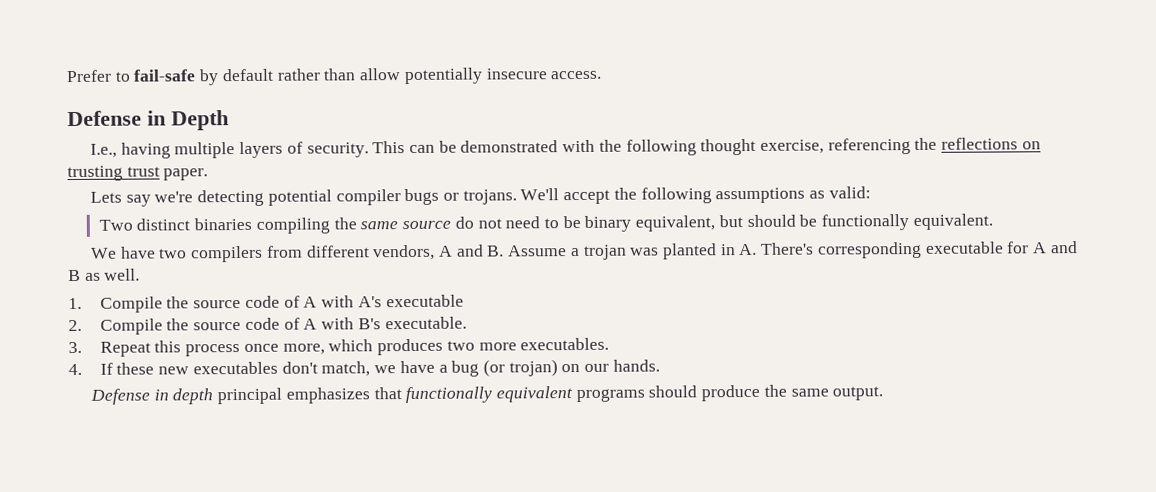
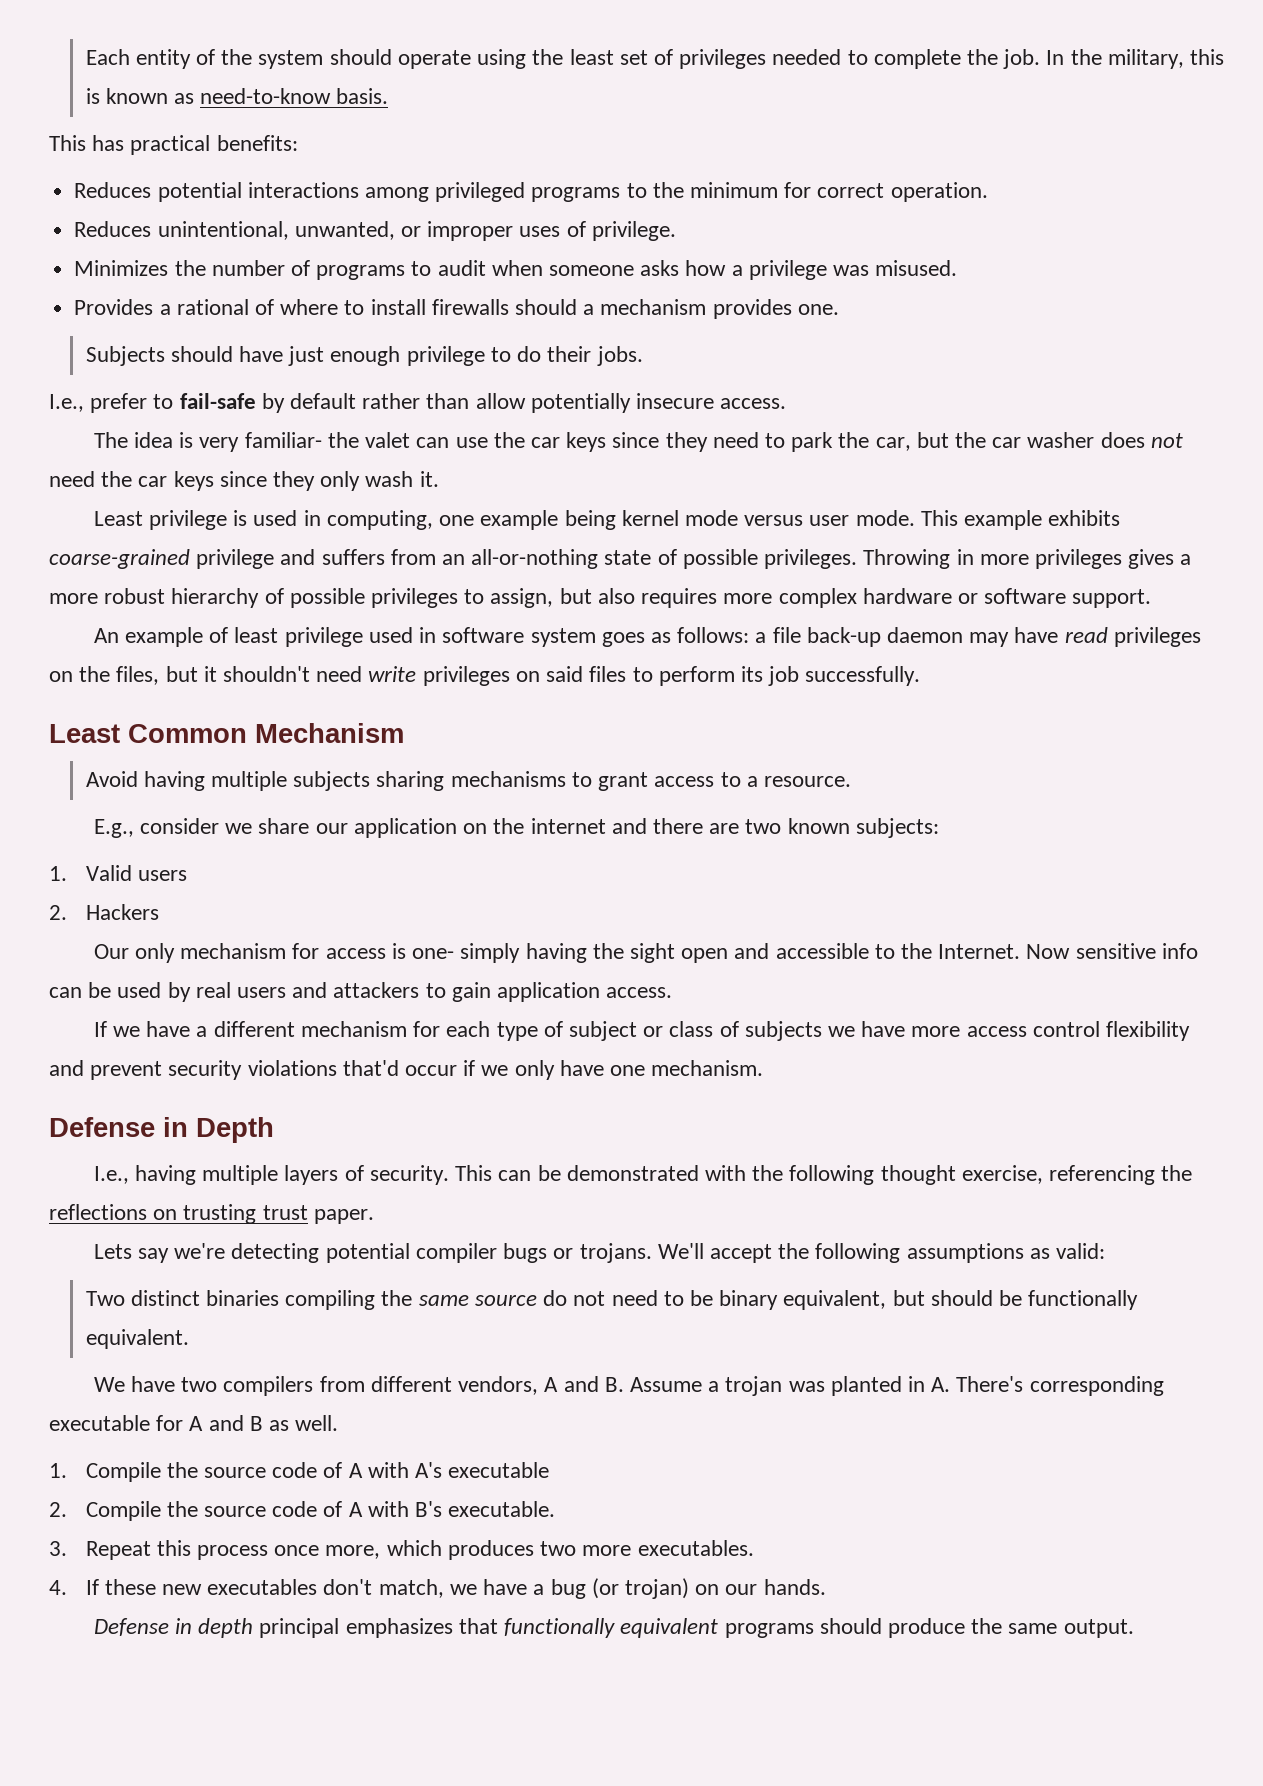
[66,69,112,83] Prefer -> [85,49,1225,69] [85,88,389,104] [49,135,298,155] [74,182,988,202] [74,221,676,241] [74,260,958,280] [74,299,839,319] [85,346,643,366] [49,393,148,413] Each entity of the system should operate using the least set of privileges needed to complete the job. In the military, this is known as need-to-know basis. // This has practical benefits: // Reduces potential interactions among privileged programs to the minimum for correct operation. // Reduces unintentional, unwanted, or improper uses of privilege. // Minimizes the number of programs to audit when someone asks how a privilege was misused. // Provides a rational of where to install firewalls should a mechanism provides one. // Subjects should have just enough privilege to do their jobs. // I.e., prefer
(603, 75) none -> [93,432,1183,452] [49,471,439,491] [93,510,1121,530] [49,549,1192,569] [49,588,1152,608] [93,627,1201,647] [49,666,921,686] [49,723,404,743] [85,771,851,791] [93,818,939,838] [49,865,187,881] [49,904,159,920] [93,943,1198,963] [49,982,673,1002] [93,1021,1191,1041] [49,1060,764,1080] // The idea is very familiar- the valet can use the car keys since they need to park the car, but the car washer does not need the car keys since they only wash it. // Least privilege is used in computing, one example being kernel mode versus user mode. This example exhibits coarse-grained privilege and suffers from an all-or-nothing state of possible privileges. Throwing in more privileges gives a more robust hierarchy of possible privileges to assign, but also requires more complex hardware or software support. // An example of least privilege used in software system goes as follows: a file back-up daemon may have read privileges on the files, but it shouldn't need write privileges on said files to perform its job successfully. // Least Common Mechanism // Avoid having multiple subjects sharing mechanisms to grant access to a resource. // E.g., consider we share our application on the internet and there are two known subjects: // 1. Valid users // 2. Hackers // Our only mechanism for access is one- simply having the sight open and accessible to the Internet. Now sensitive info can be used by real users and attackers to gain application access. // If we have a different mechanism for each type of subject or class of subjects we have more access control flexibility and prevent security violations that'd occur if we only have one mechanism.

